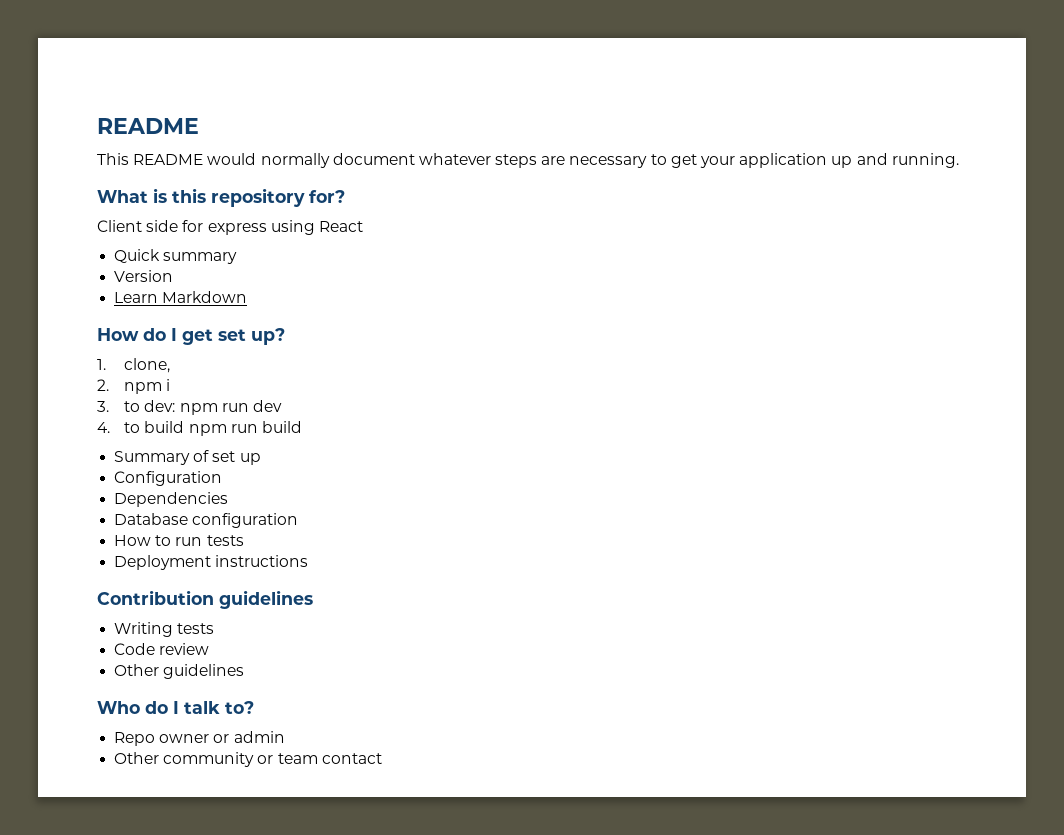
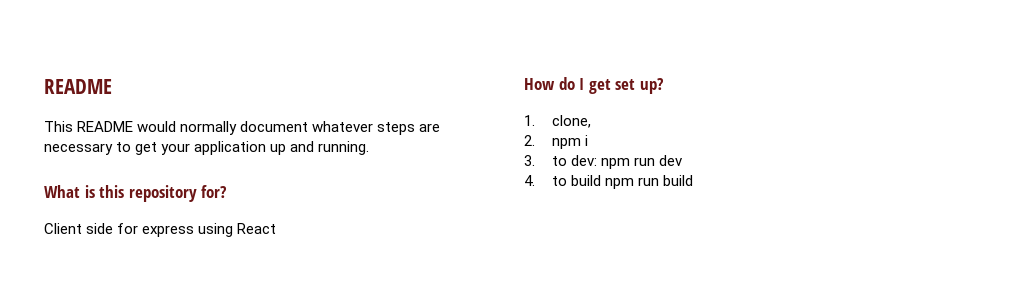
[114,249,238,264] [114,270,174,282] [114,291,248,303] // Quick summary // Version // Learn Markdown -> (277, 228) none
[114,450,261,465] [114,471,223,486] [114,492,229,507] [114,513,299,528] [114,535,244,546] [114,555,309,570] [97,590,313,609] [114,622,215,637] [114,643,210,655] [114,664,245,679] [97,701,254,714] [114,731,285,746] [114,752,382,767] // Summary of set up // Configuration // Dependencies // Database configuration // How to run tests // Deployment instructions // Contribution guidelines // Writing tests // Code review // Other guidelines // Who do I talk to? // Repo owner or admin // Other community or team contact -> (694, 180) none

